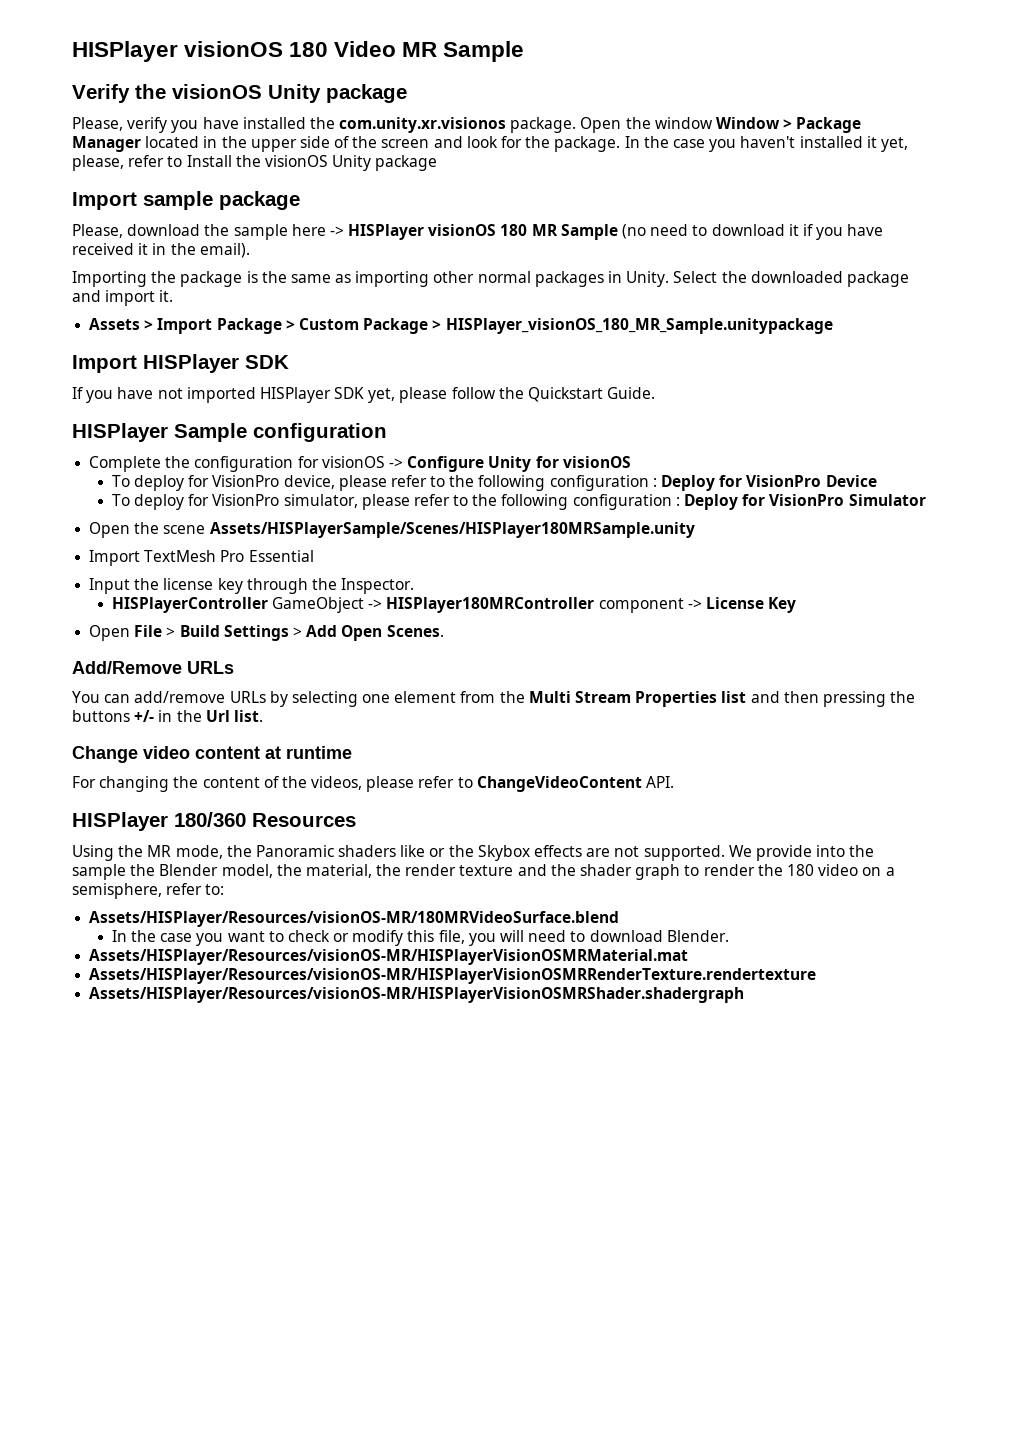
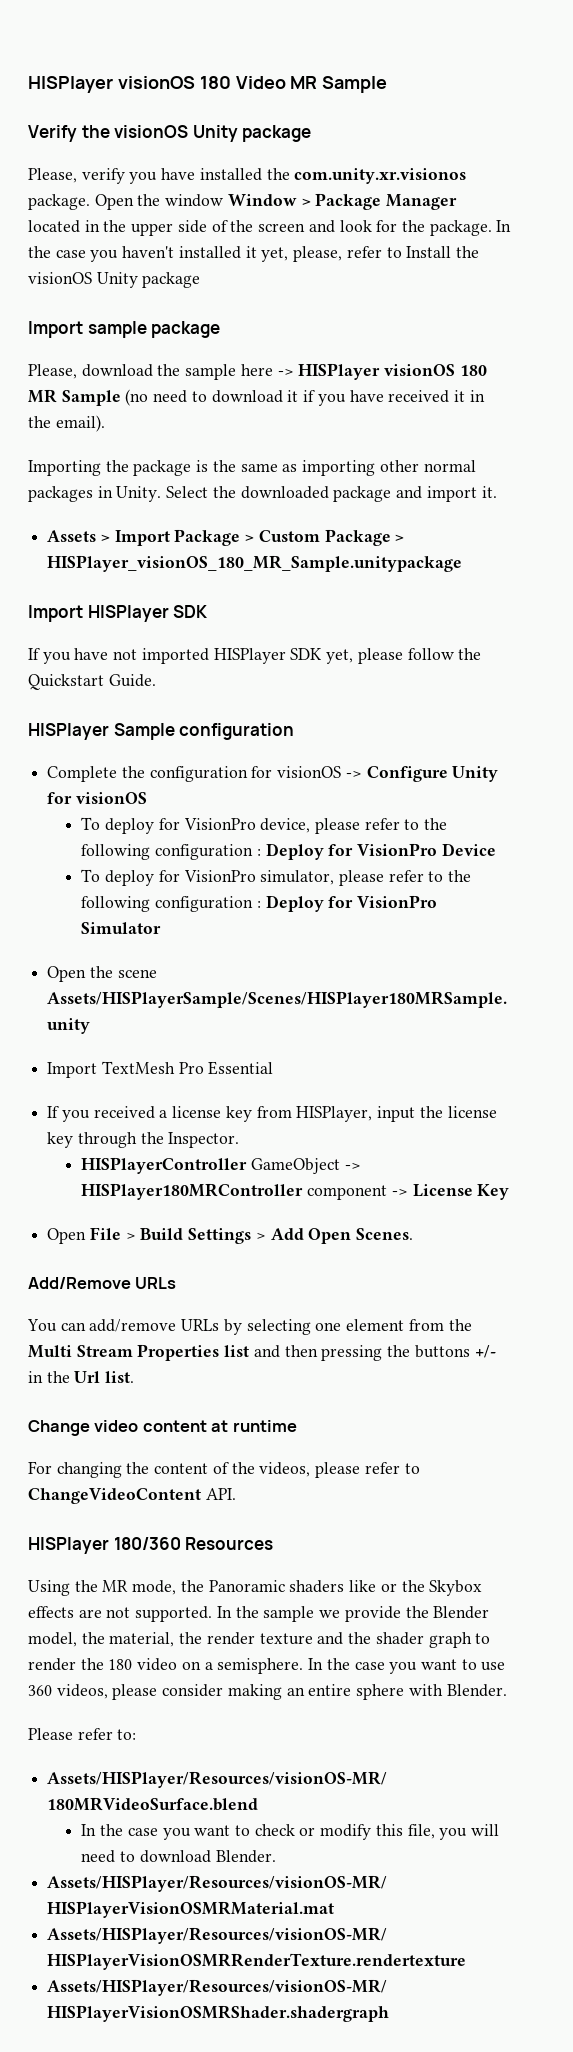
[89,578,131,594] Input -> [47,1106,416,1122] If you received a license key from HISPlayer, input
[728,845,875,861] [72,864,126,880] We provide into the sample -> [216,1606,401,1622] In the sample we provide
[72,883,162,899] semisphere, -> [217,1658,506,1674] [28,1684,507,1700] [28,1728,73,1740] semisphere. In the case you want to use 360 videos, please consider making an entire sphere with Blender. // Please

